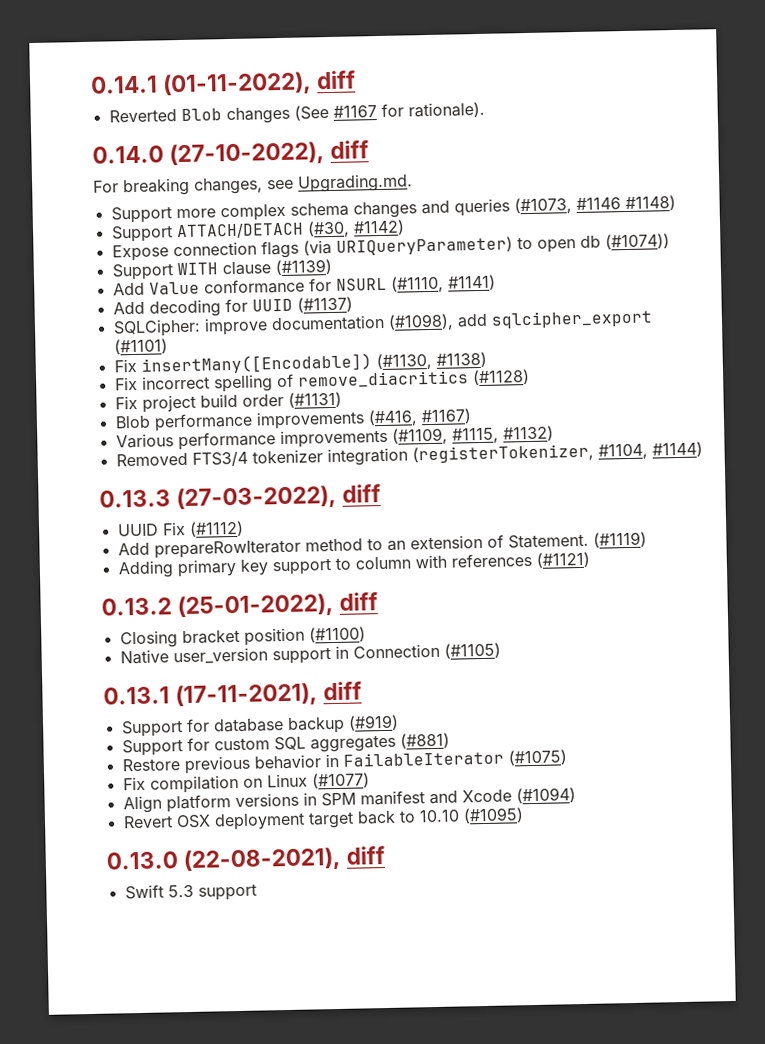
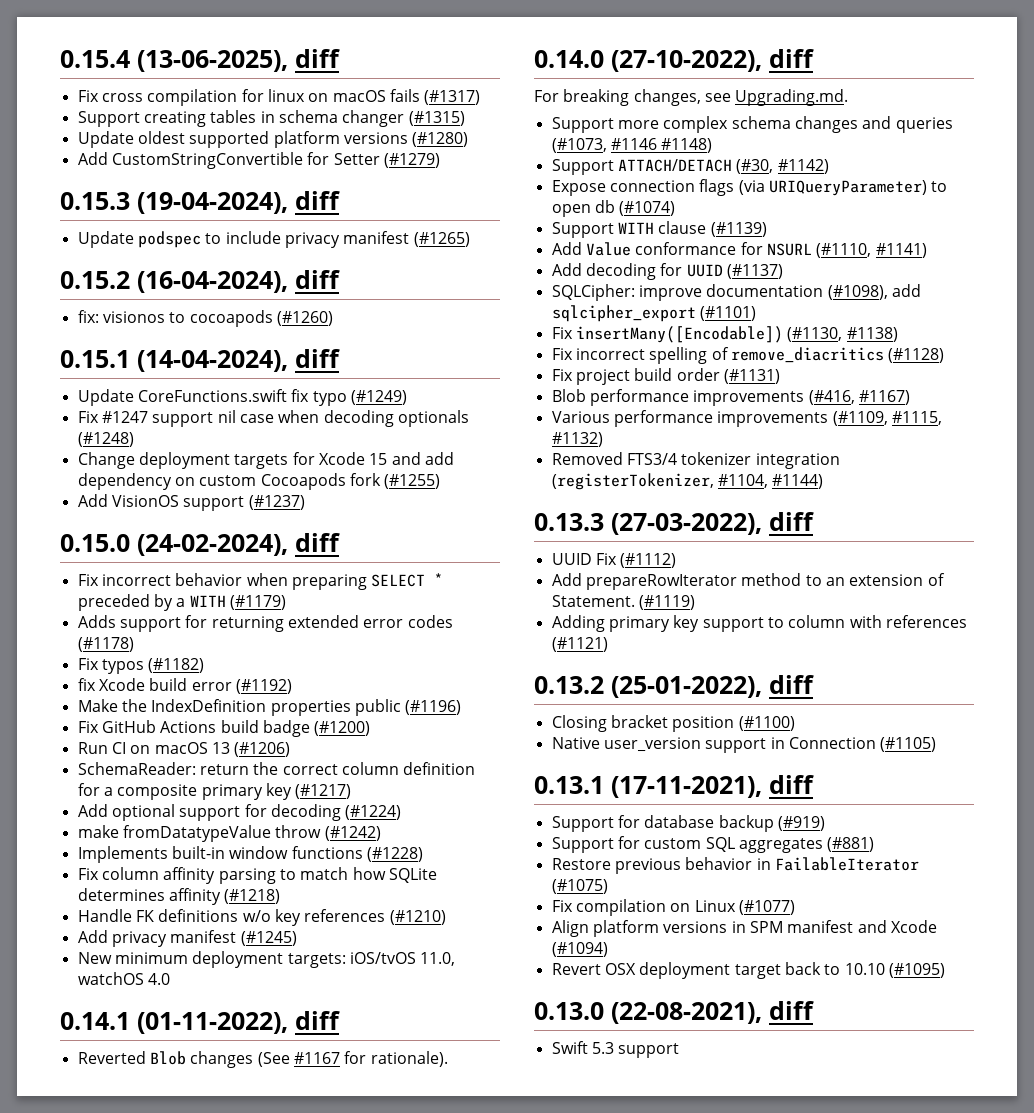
(90, 84) none -> [60,49,340,72] [77,89,481,106] [77,110,465,127] [77,131,469,148] [77,152,440,169] [60,191,340,214] [77,231,470,248] [60,270,340,293] [77,310,333,327] [60,349,340,372] [77,389,407,406] [77,410,469,427] [77,432,134,447] [77,452,454,469] [77,473,441,490] [77,494,305,511] [60,533,340,556] [77,573,444,590] [77,594,286,611] [77,615,453,632] [77,637,134,652] [77,658,205,674] [77,678,292,694] [77,699,462,716] [77,720,371,737] [77,742,291,757] [77,762,476,775] [77,783,352,800] [77,804,402,821] [77,825,381,842] [77,846,423,863] [77,867,437,884] [77,888,281,905] [77,909,446,926] [77,930,297,947] [77,951,456,968] [77,972,170,985] 0.15.4 (13-06-2025), diff // Fix cross compilation for linux on macOS fails (#1317) // Support creating tables in schema changer (#1315) // Update oldest supported platform versions (#1280) // Add CustomStringConvertible for Setter (#1279) // 0.15.3 (19-04-2024), diff // Update podspec to include privacy manifest (#1265) // 0.15.2 (16-04-2024), diff // fix: visionos to cocoapods (#1260) // 0.15.1 (14-04-2024), diff // Update CoreFunctions.swift fix typo (#1249) // Fix #1247 support nil case when decoding optionals (#1248) // Change deployment targets for Xcode 15 and add dependency on custom Cocoapods fork (#1255) // Add VisionOS support (#1237) // 0.15.0 (24-02-2024), diff // Fix incorrect behavior when preparing SELECT * preceded by a WITH (#1179) // Adds support for returning extended error codes (#1178) // Fix typos (#1182) // fix Xcode build error (#1192) // Make the IndexDefinition properties public (#1196) // Fix GitHub Actions build badge (#1200) // Run CI on macOS 13 (#1206) // SchemaReader: return the correct column definition for a composite primary key (#1217) // Add optional support for decoding (#1224) // make fromDatatypeValue throw (#1242) // Implements built-in window functions (#1228) // Fix column affinity parsing to match how SQLite determines affinity (#1218) // Handle FK definitions w/o key references (#1210) // Add privacy manifest (#1245) // New minimum deployment targets: iOS/tvOS 11.0, watchOS 4.0 //
[604,233,670,250] (#1074)) -> [619,201,676,216] (#1074)

